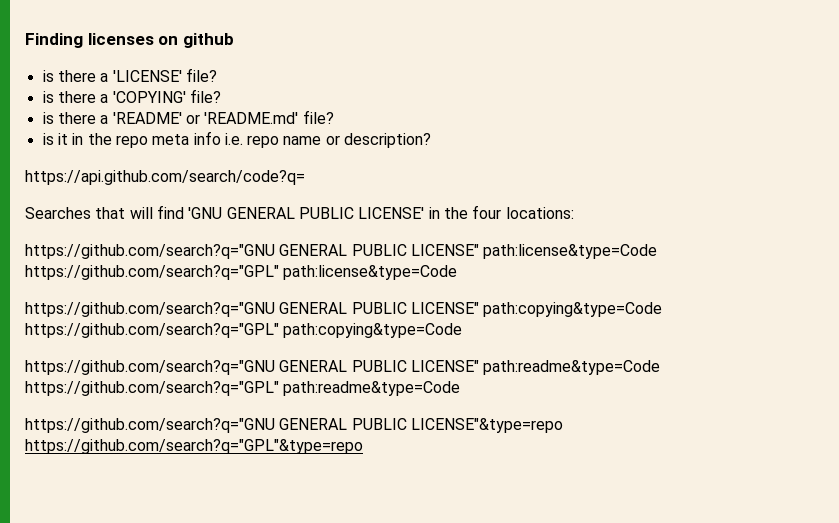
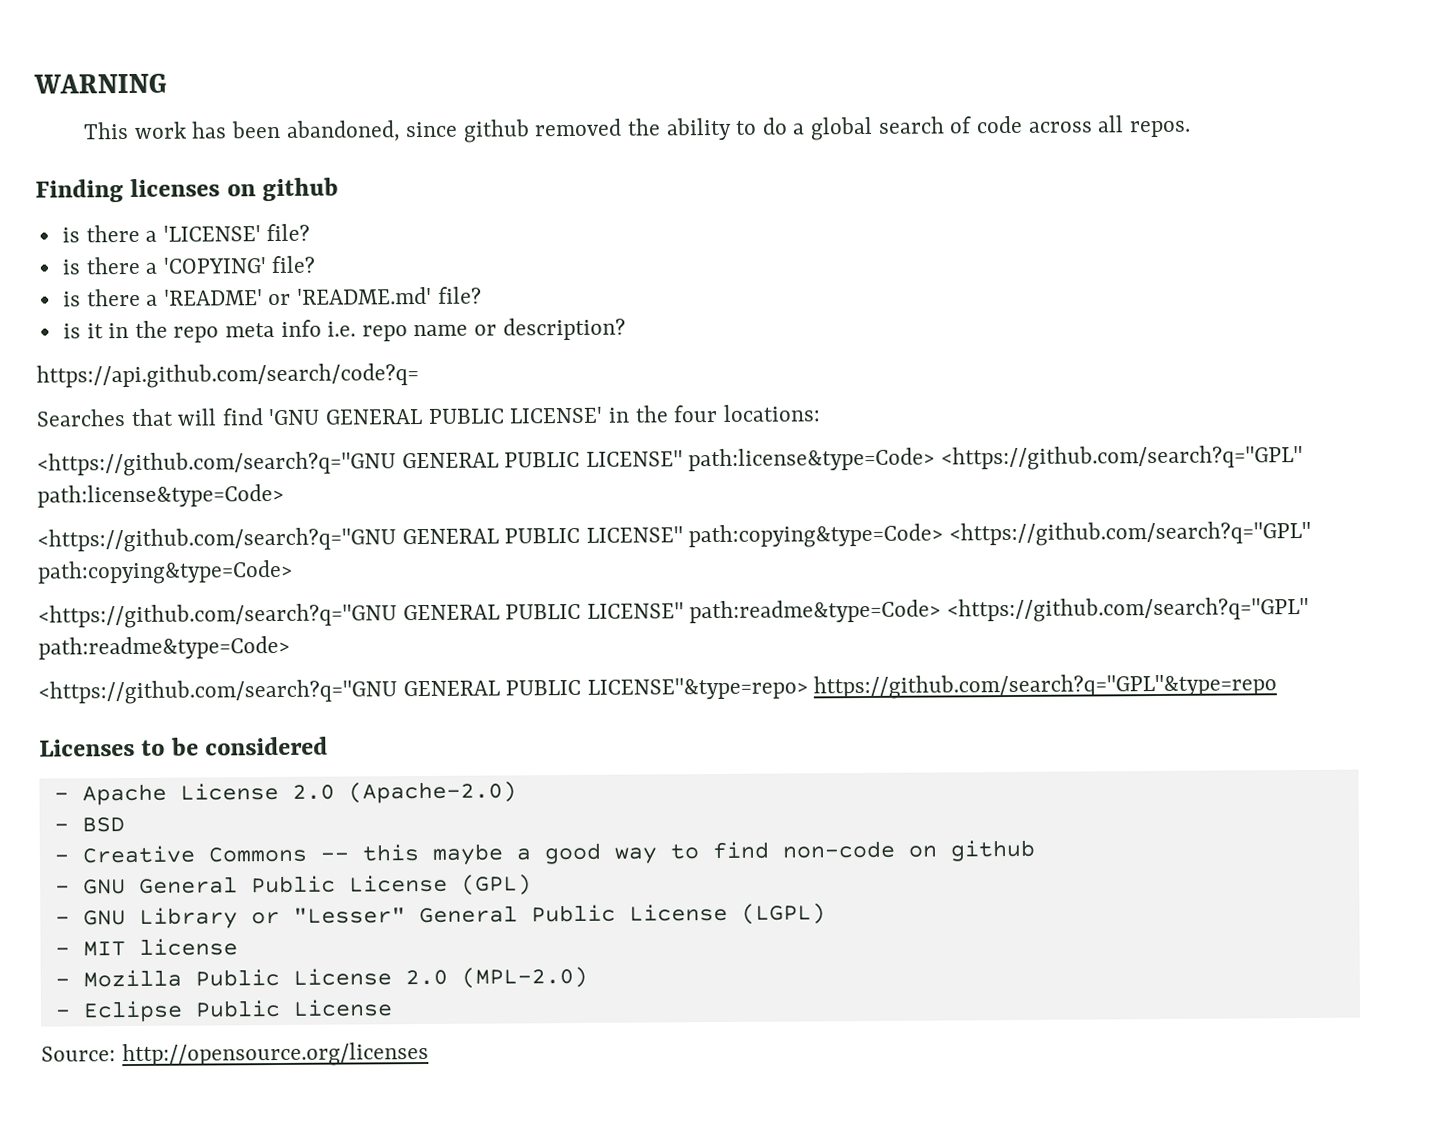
(25, 40) none -> [33,73,167,94] [83,115,1191,143] WARNING // This work has been abandoned, since github removed the ability to do a global search of code across all repos. //
[25,244,658,259] [25,265,458,280] [25,302,663,317] [25,323,463,338] [25,360,661,375] [25,381,461,396] [25,418,563,433] https://github.com/search?q="GNU GENERAL PUBLIC LICENSE" path:license&type=Code https://github.com/search?q="GPL" path:license&type=Code // https://github.com/search?q="GNU GENERAL PUBLIC LICENSE" path:copying&type=Code https://github.com/search?q="GPL" path:copying&type=Code // https://github.com/search?q="GNU GENERAL PUBLIC LICENSE" path:readme&type=Code https://github.com/search?q="GPL" path:readme&type=Code // https://github.com/search?q="GNU GENERAL PUBLIC LICENSE"&type=repo -> [37,445,1304,477] [37,483,284,508] [37,520,1312,553] [37,559,293,585] [38,596,1310,629] [38,635,290,660] [38,677,808,705] <https://github.com/search?q="GNU GENERAL PUBLIC LICENSE" path:license&type=Code> <https://github.com/search?q="GPL" path:license&type=Code> // <https://github.com/search?q="GNU GENERAL PUBLIC LICENSE" path:copying&type=Code> <https://github.com/search?q="GPL" path:copying&type=Code> // <https://github.com/search?q="GNU GENERAL PUBLIC LICENSE" path:readme&type=Code> <https://github.com/search?q="GPL" path:readme&type=Code> // <https://github.com/search?q="GNU GENERAL PUBLIC LICENSE"&type=repo>
(363, 446) none -> [39,736,329,757] [53,781,517,806] [53,817,125,833] [53,839,1035,865] [54,874,532,896] [54,903,826,929] [54,938,238,957] [54,966,588,989] [54,999,393,1023] [41,1041,429,1068] // Licenses to be considered // - Apache License 2.0 (Apache-2.0) // - BSD // - Creative Commons -- this maybe a good way to find non-code on github // - GNU General Public License (GPL) // - GNU Library or "Lesser" General Public License (LGPL) // - MIT license // - Mozilla Public License 2.0 (MPL-2.0) // - Eclipse Public License // Source: http://opensource.org/licenses

